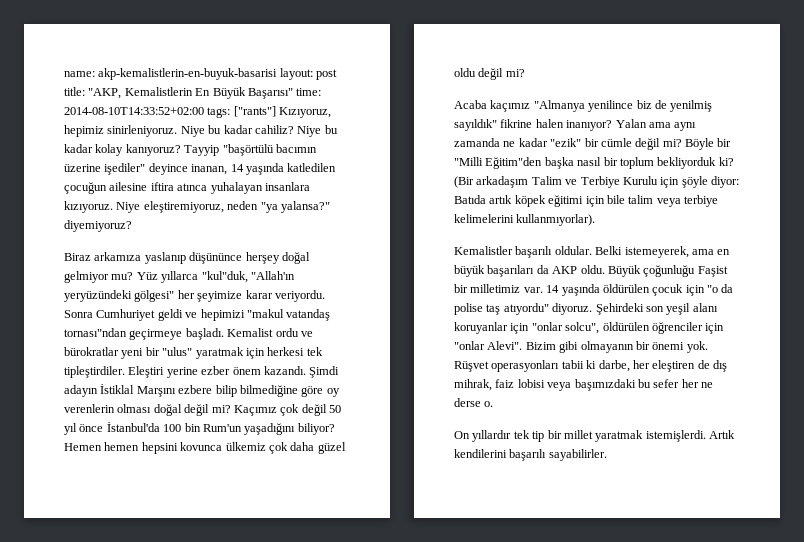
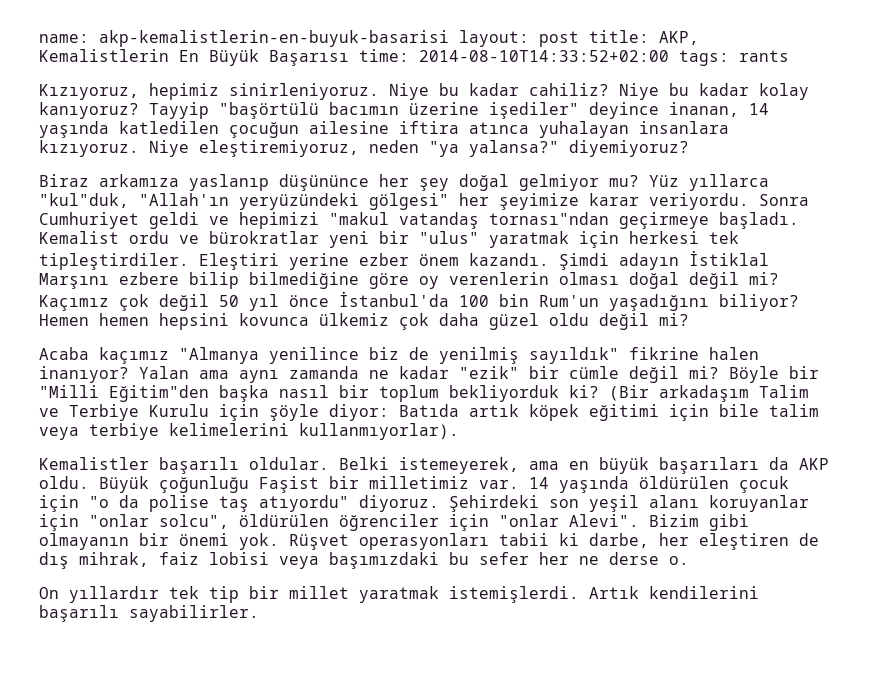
[88,88,122,99] "AKP, -> [659,31,699,45] AKP,
[247,88,293,99] Başarısı" -> [269,50,349,66] Başarısı
[233,106,276,117] ["rants"] -> [739,50,789,62] rants //
[245,252,280,264] herşey -> [379,174,449,191] her şey

